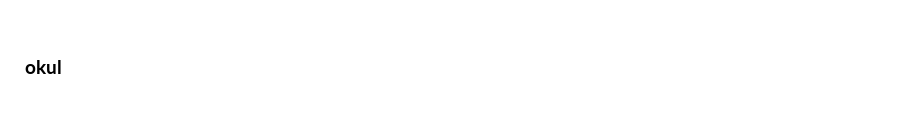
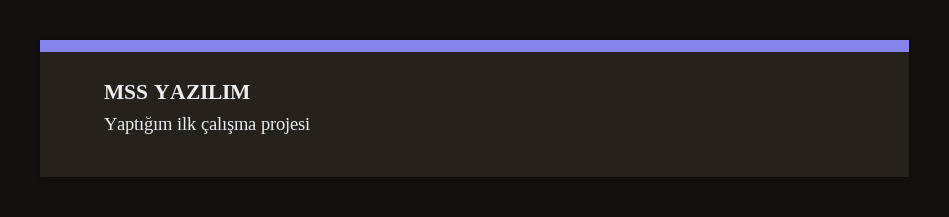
[25,60,62,74] okul -> [104,85,250,99] [104,116,310,134] MSS YAZILIM // Yaptığım ilk çalışma projesi

